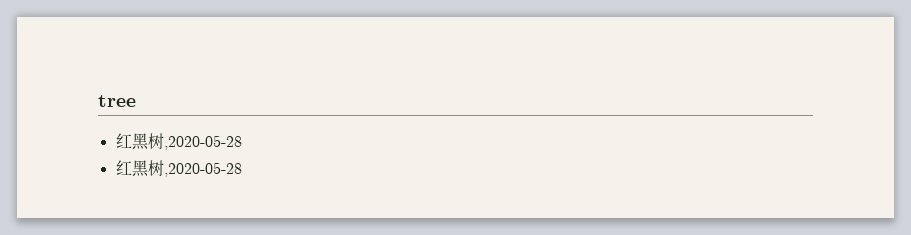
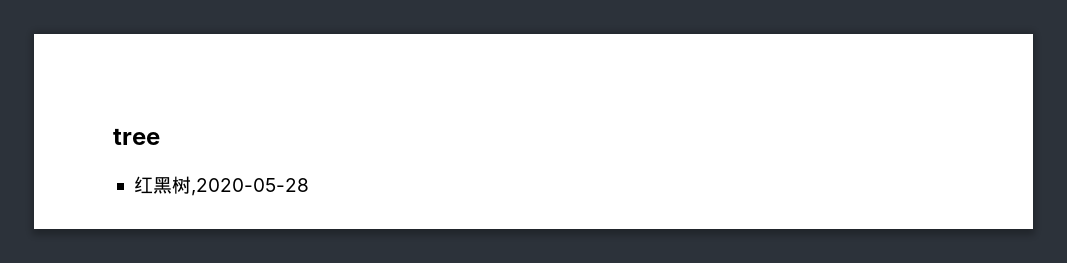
[115,160,242,177] // 红黑树,2020-05-28 -> (309, 187) none

